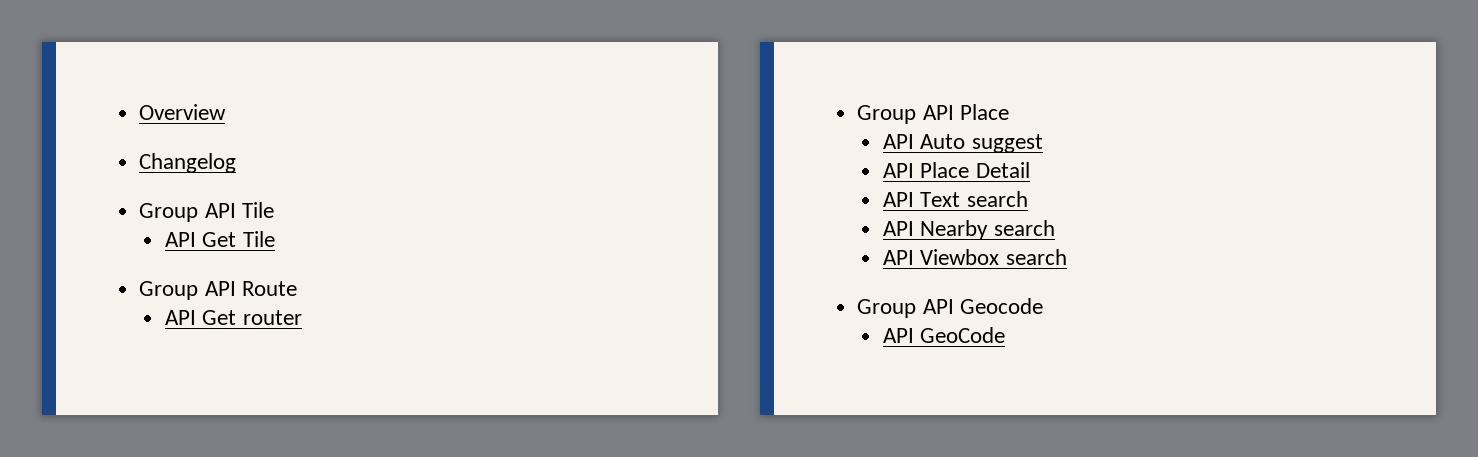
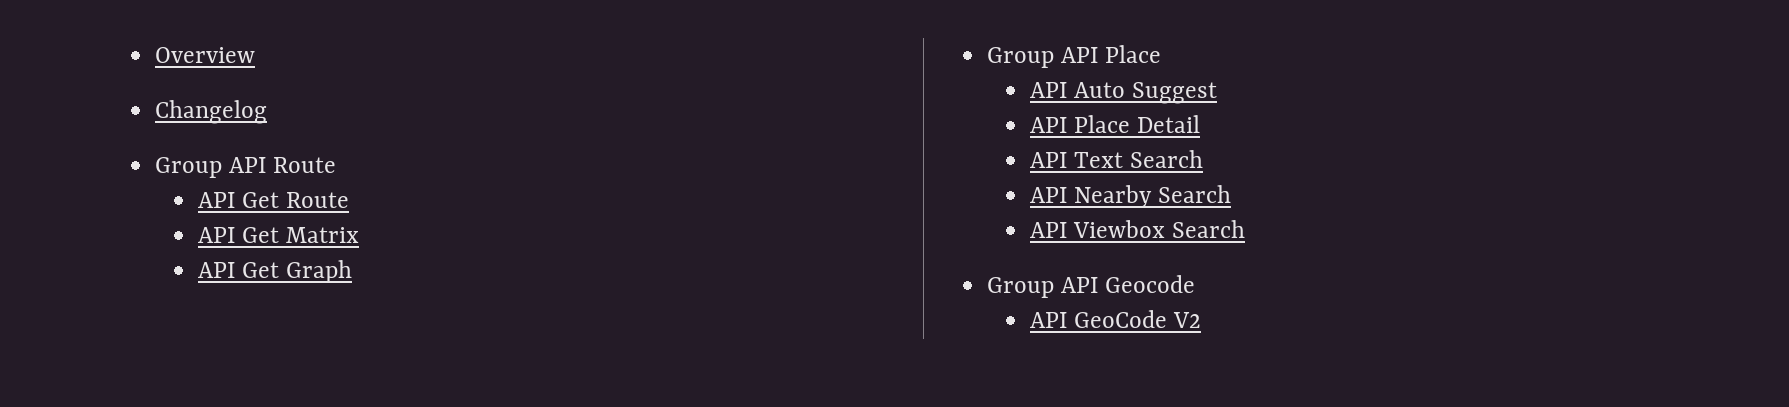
[139,202,274,222] [165,231,275,247] // Group API Tile // API Get Tile -> (268, 112) none
[242,310,302,325] router -> [286,192,350,208] [197,227,360,243] [197,260,353,283] Route // API Get Matrix // API Get Graph
[971,134,1043,153] suggest -> [1132,82,1218,104] Suggest
[966,191,1028,207] search -> [1130,150,1204,168] Search
[993,220,1055,236] search -> [1158,185,1232,203] Search
[1005,249,1067,265] search -> [1172,220,1246,238] Search
(1006, 335) none -> [1173,312,1202,328] V2

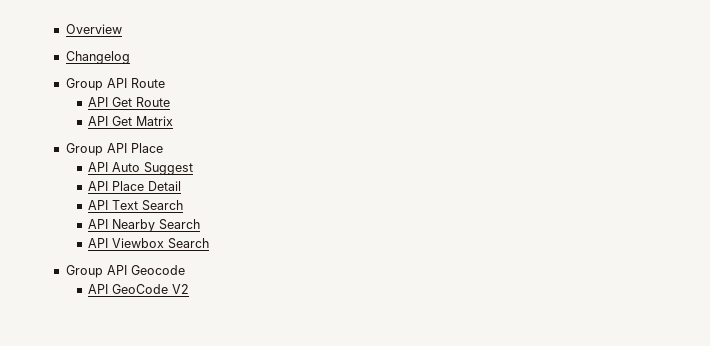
[197,260,353,283] // API Get Graph -> (174, 121) none

